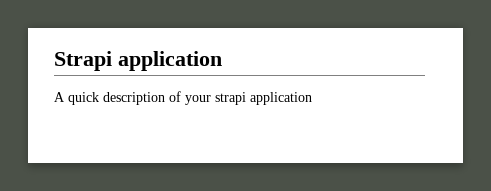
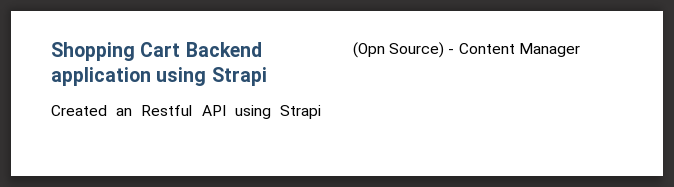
[54,51,222,71] [54,91,312,105] Strapi application // A quick description of your strapi application -> [51,42,262,61] [51,67,267,86] [51,105,321,119] [353,42,580,58] Shopping Cart Backend application using Strapi // Created an Restful API using Strapi (Opn Source) - Content Manager

